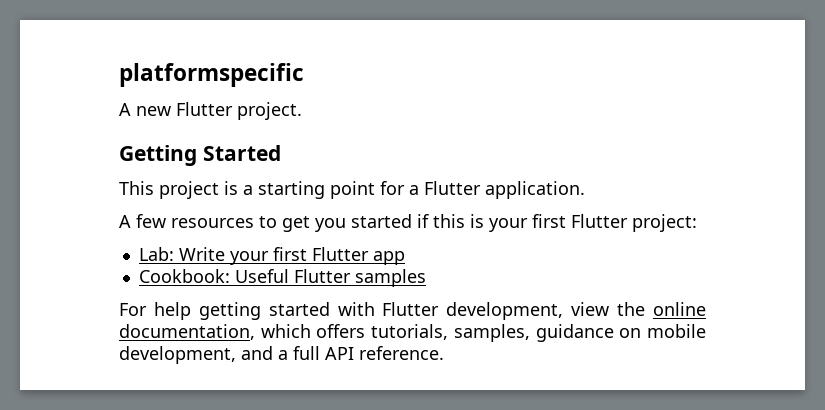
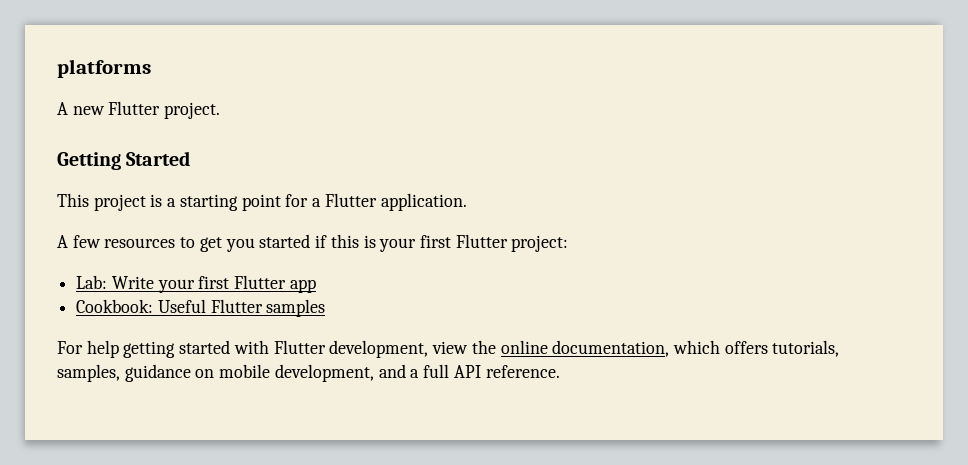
[119,63,304,87] platformspecific -> [57,59,151,78] platforms

